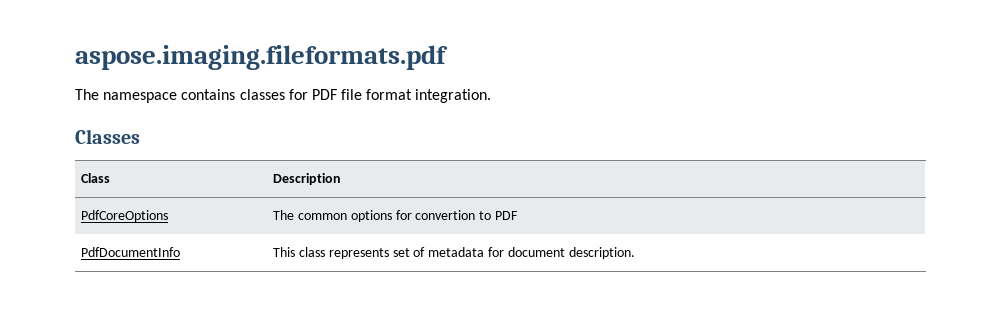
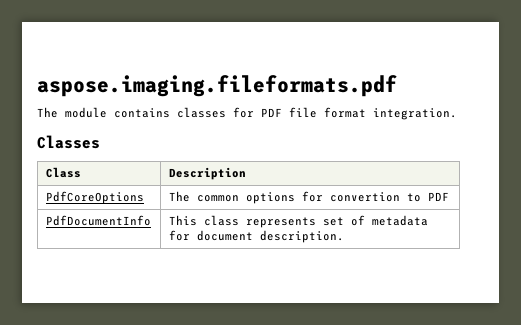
[103,92,178,103] namespace -> [65,107,107,118] module

